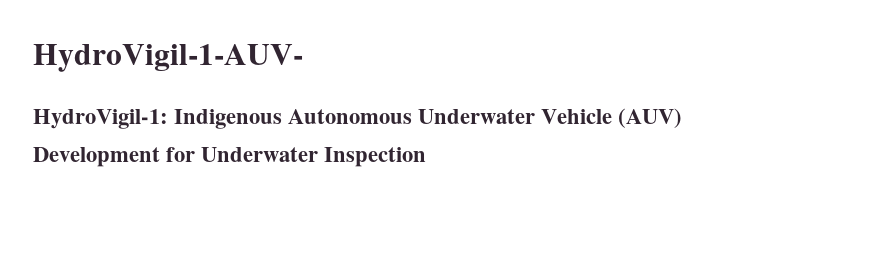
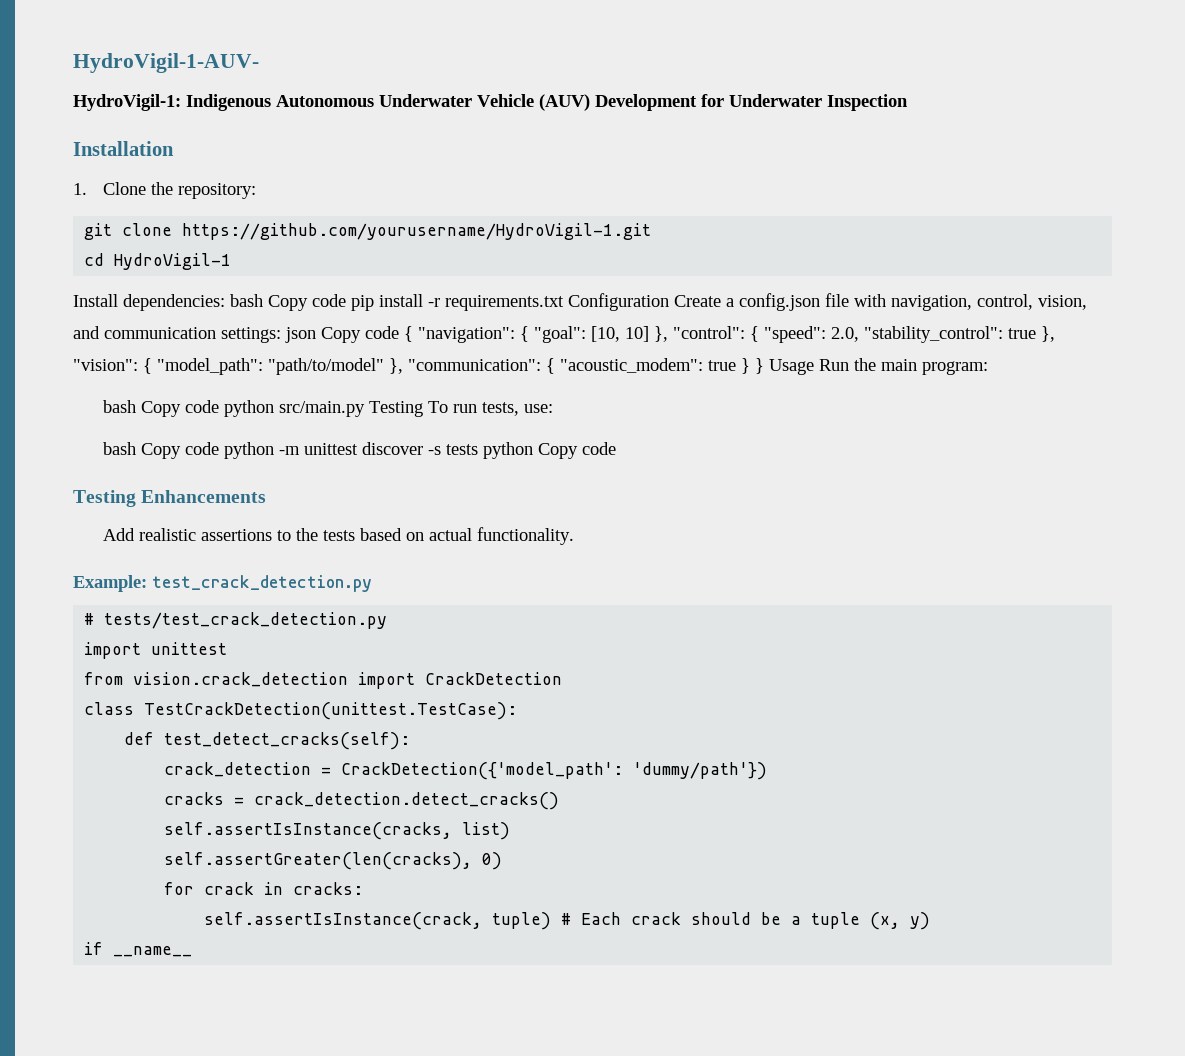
(427, 157) none -> [73,141,174,156] [73,182,256,199] [84,223,652,240] [84,253,232,270] [73,293,1087,311] [73,326,1055,343] [73,358,988,375] [102,400,553,417] [102,442,616,459] [73,490,267,507] [102,527,574,545] [73,575,372,592] [84,612,388,629] [84,642,228,659] [84,672,563,689] [84,702,518,720] [124,732,411,750] [164,762,768,780] [164,792,560,810] [164,822,511,840] [164,852,503,870] [164,882,364,895] [204,912,931,930] [84,942,193,957] // Installation // 1. Clone the repository: // git clone https://github.com/yourusername/HydroVigil-1.git // cd HydroVigil-1 // Install dependencies: bash Copy code pip install -r requirements.txt Configuration Create a config.json file with navigation, control, vision, and communication settings: json Copy code { "navigation": { "goal": [10, 10] }, "control": { "speed": 2.0, "stability_control": true }, "vision": { "model_path": "path/to/model" }, "communication": { "acoustic_modem": true } } Usage Run the main program: // bash Copy code python src/main.py Testing To run tests, use: // bash Copy code python -m unittest discover -s tests python Copy code // Testing Enhancements // Add realistic assertions to the tests based on actual functionality. // Example: test_crack_detection.py // # tests/test_crack_detection.py // import unittest // from vision.crack_detection import CrackDetection // class TestCrackDetection(unittest.TestCase): // def test_detect_cracks(self): // crack_detection = CrackDetection({'model_path': 'dummy/path'}) // cracks = crack_detection.detect_cracks() // self.assertIsInstance(cracks, list) // self.assertGreater(len(cracks), 0) // for crack in cracks: // self.assertIsInstance(crack, tuple) # Each crack should be a tuple (x, y) // if __name__

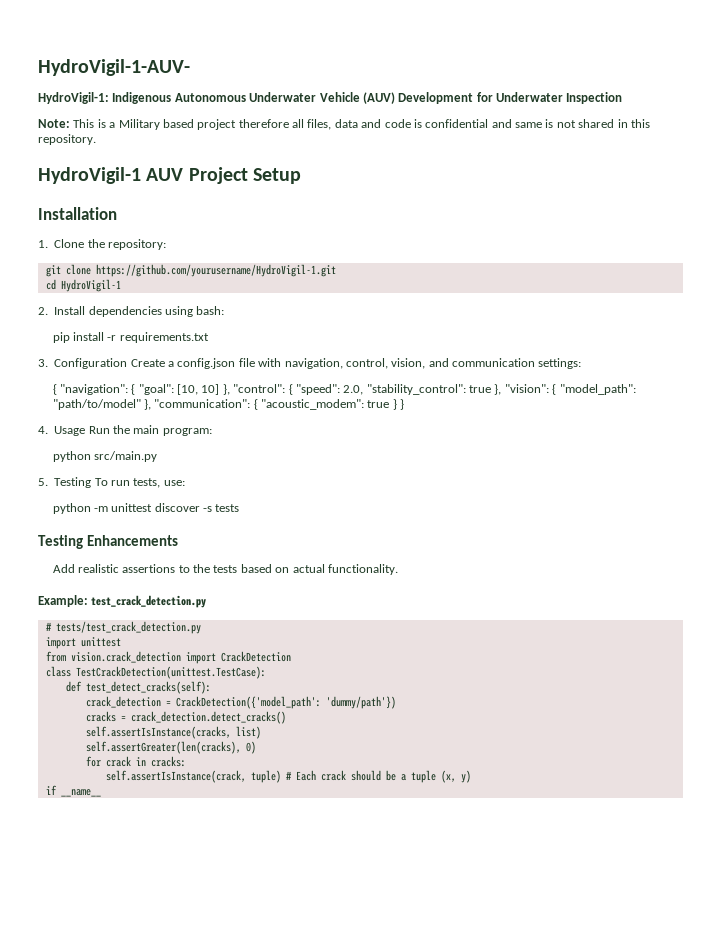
(908, 102) none -> [38,119,650,130] [38,134,96,145] [38,167,301,184] // Note: This is a Military based project therefore all files, data and code is confidential and same is not shared in this repository. // HydroVigil-1 AUV Project Setup
[73,294,346,311] Install dependencies: bash Copy code -> [38,306,225,317] 2. Install dependencies using bash: //
(564, 303) none -> [38,359,48,367] // 3.
[285,326,399,343] json Copy code -> (582, 363) //
(764, 366) none -> [38,426,48,434] // 4.
[102,400,219,417] bash Copy code -> (212, 432) none
(365, 409) none -> [38,478,48,486] // 5.
[102,442,219,459] bash Copy code -> (185, 483) none
[482,442,616,459] python Copy code -> (240, 508) none

